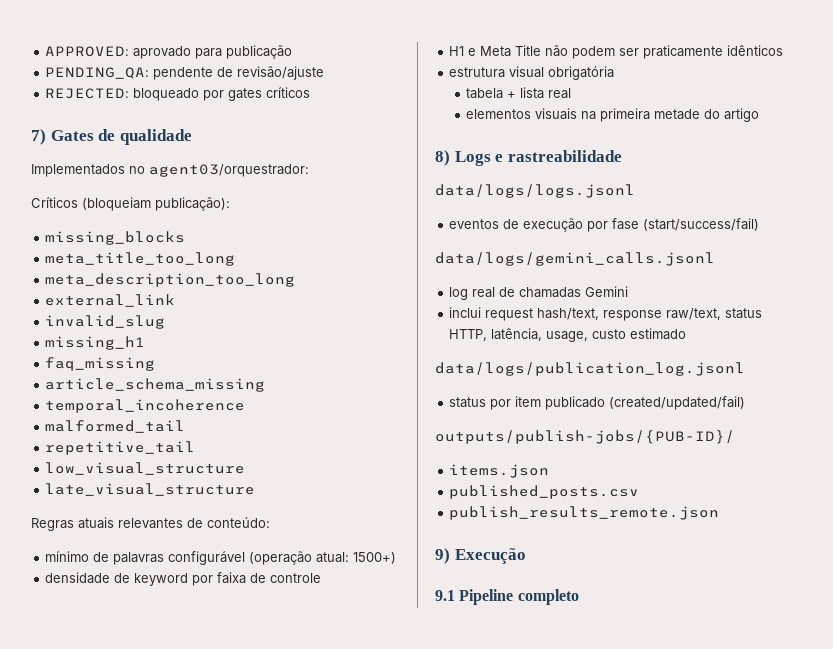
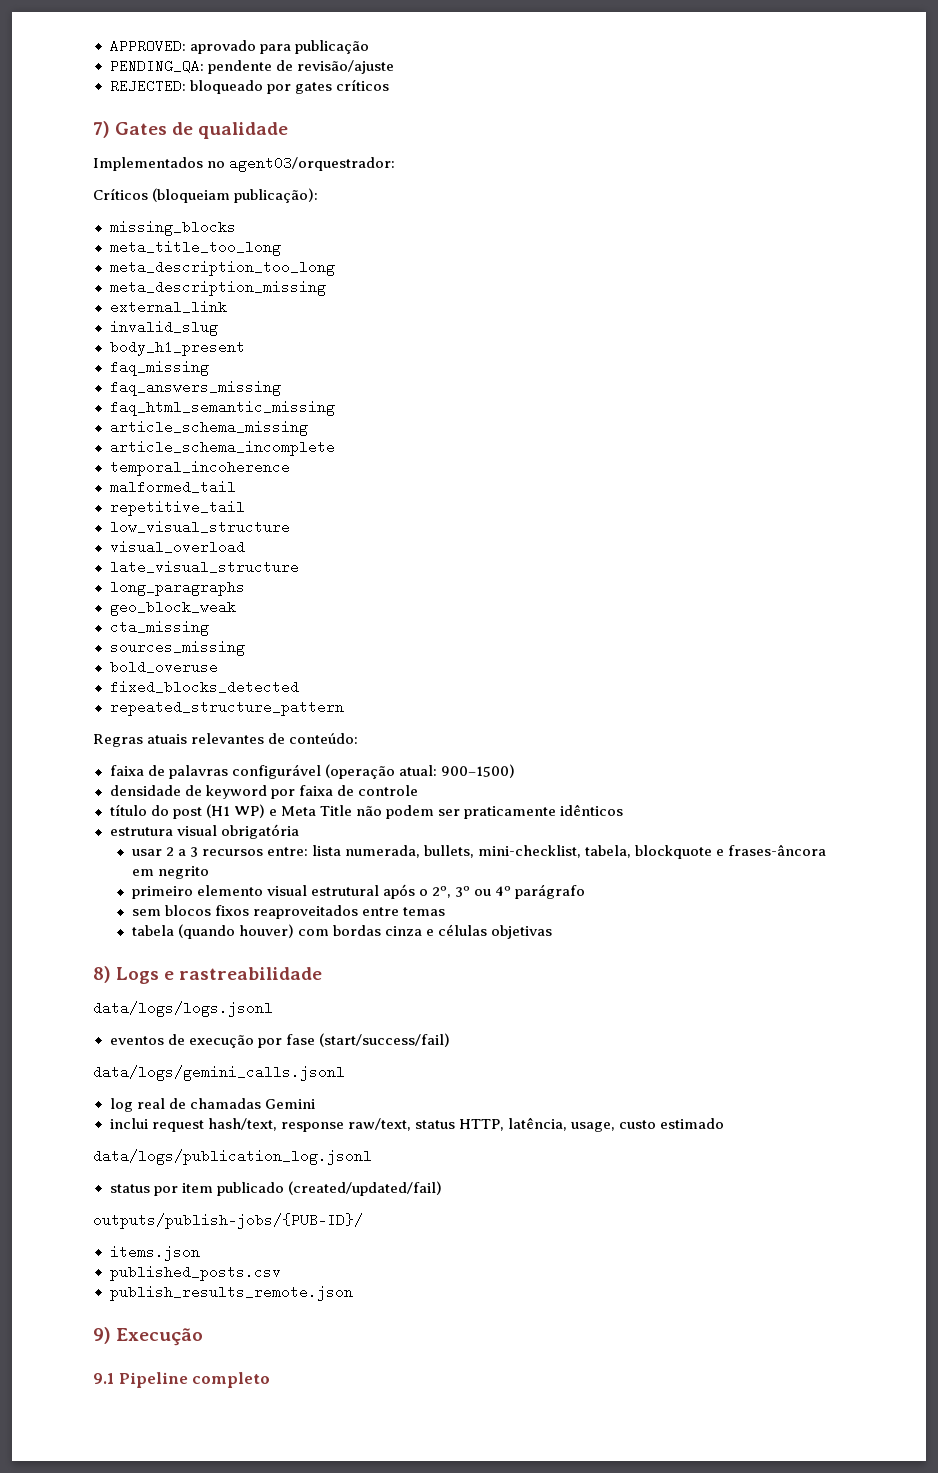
(296, 280) none -> [109,280,326,296] // meta_description_missing
[45,336,146,350] missing_h1 -> [109,340,245,356] body_h1_present
(156, 364) none -> [109,380,281,396] [109,400,335,416] // faq_answers_missing // faq_html_semantic_missing
(266, 385) none -> [109,440,335,456] // article_schema_incomplete
(246, 468) none -> [109,540,245,554] // visual_overload
(256, 489) none -> [109,580,245,596] [109,600,236,616] [109,620,209,636] [109,640,245,656] [109,660,218,674] [109,680,299,694] [109,700,344,716] // long_paragraphs // geo_block_weak // cta_missing // sources_missing // bold_overuse // fixed_blocks_detected // repeated_structure_pattern
[45,551,90,562] mínimo -> [109,765,144,776] faixa
[353,552,397,564] 1500+) -> [440,764,515,778] 900–1500)
[449,46,465,56] H1 -> [109,804,265,819] título do post (H1 WP)
[466,87,572,99] [466,108,760,122] tabela + lista real // elementos visuais na primeira metade do artigo -> [131,844,827,859] [131,866,209,879] [131,884,586,899] [131,905,445,919] [131,924,552,939] usar 2 a 3 recursos entre: lista numerada, bullets, mini-checklist, tabela, blockquote e frases-âncora em negrito // primeiro elemento visual estrutural após o 2º, 3º ou 4º parágrafo // sem blocos fixos reaproveitados entre temas // tabela (quando houver) com bordas cinza e células objetivas

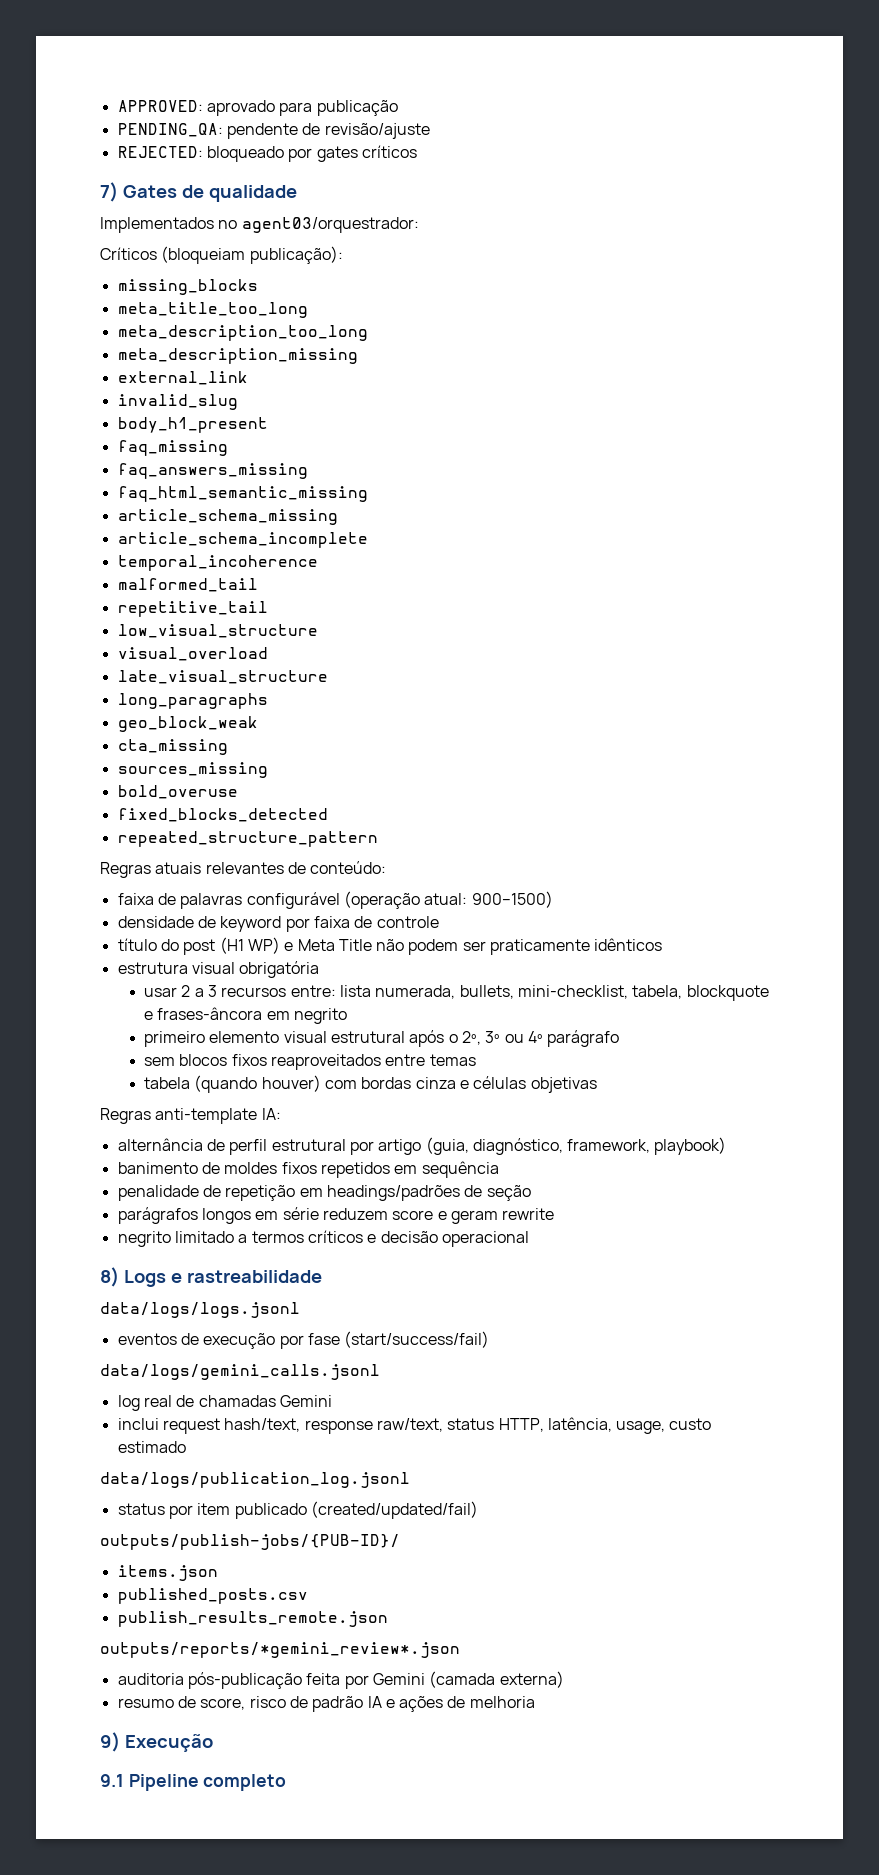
(552, 932) none -> [100,1108,281,1124] [117,1137,727,1155] [117,1161,499,1178] [117,1185,531,1201] [117,1207,555,1224] [117,1230,529,1247] // Regras anti-template IA: // alternância de perfil estrutural por artigo (guia, diagnóstico, framework, playbook) // banimento de moldes fixos repetidos em sequência // penalidade de repetição em headings/padrões de seção // parágrafos longos em série reduzem score e geram rewrite // negrito limitado a termos críticos e decisão operacional
(353, 1293) none -> [100,1642,460,1658] [117,1671,564,1689] [117,1696,535,1712] // outputs/reports/*gemini_review*.json // auditoria pós-publicação feita por Gemini (camada externa) // resumo de score, risco de padrão IA e ações de melhoria

